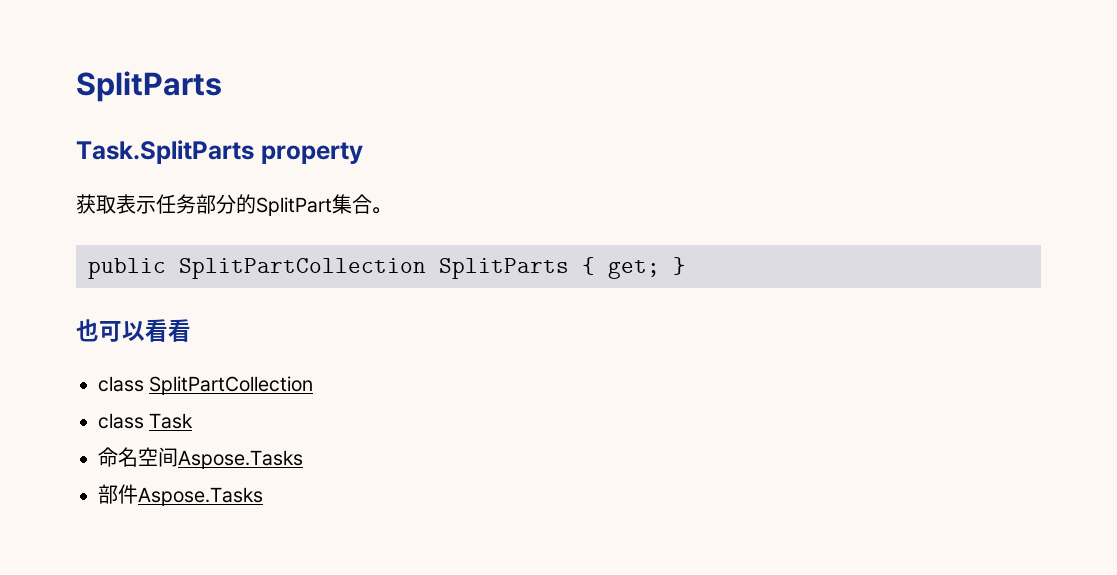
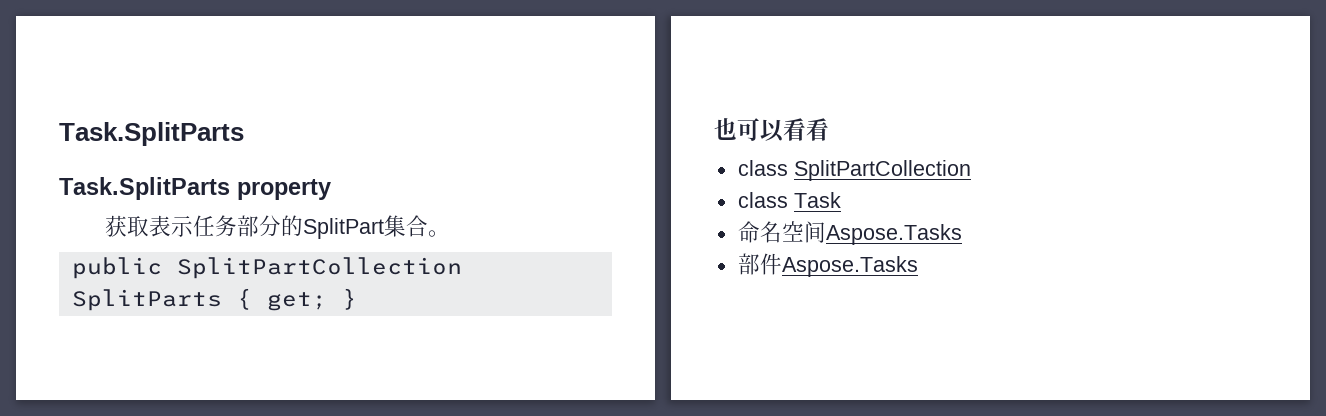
[76,71,222,102] SplitParts -> [59,122,244,146] Task.SplitParts

